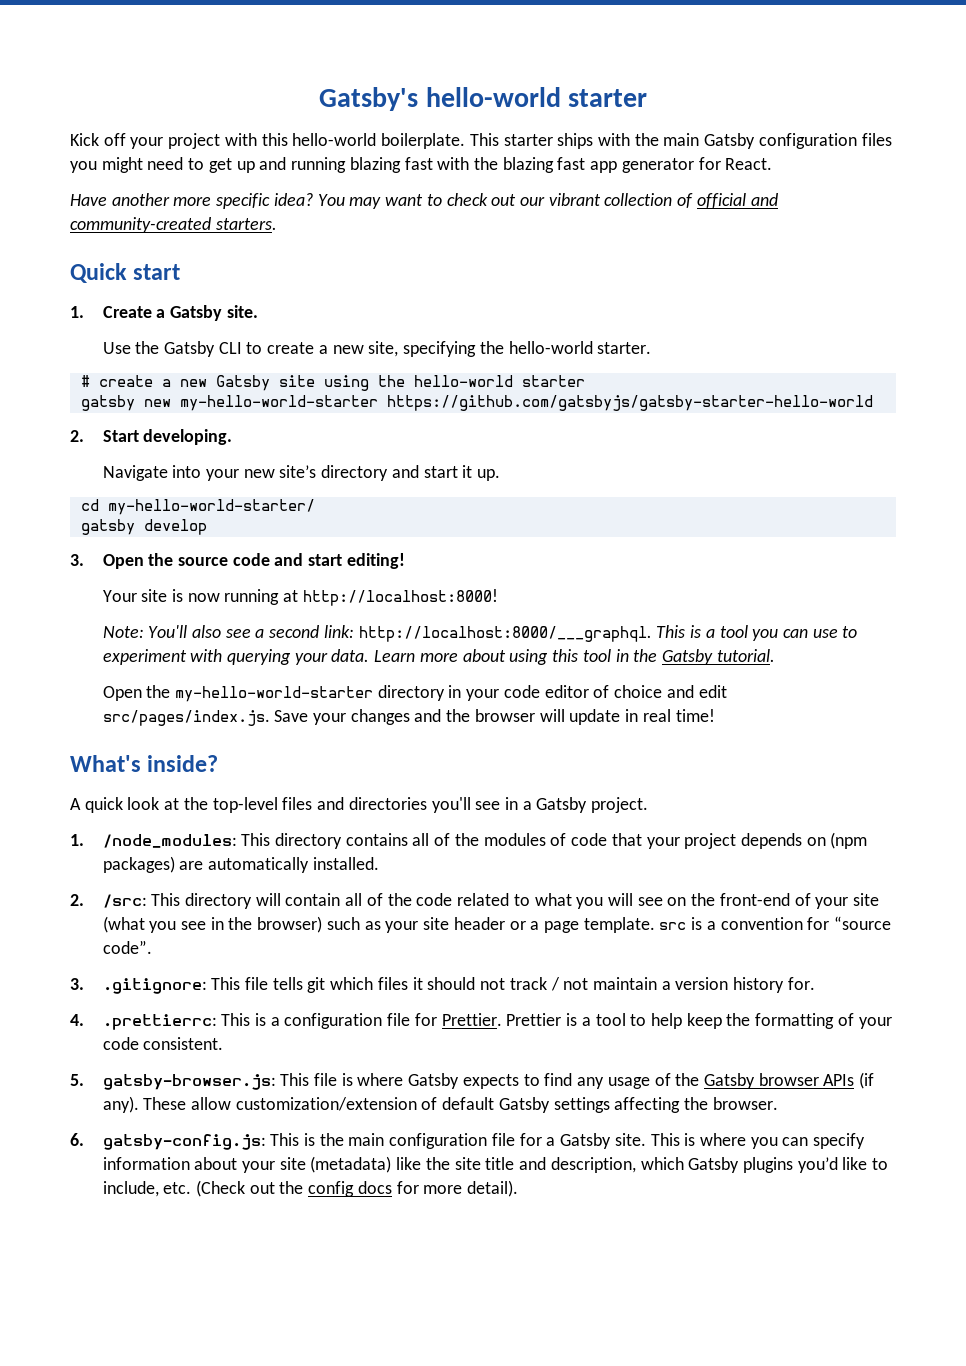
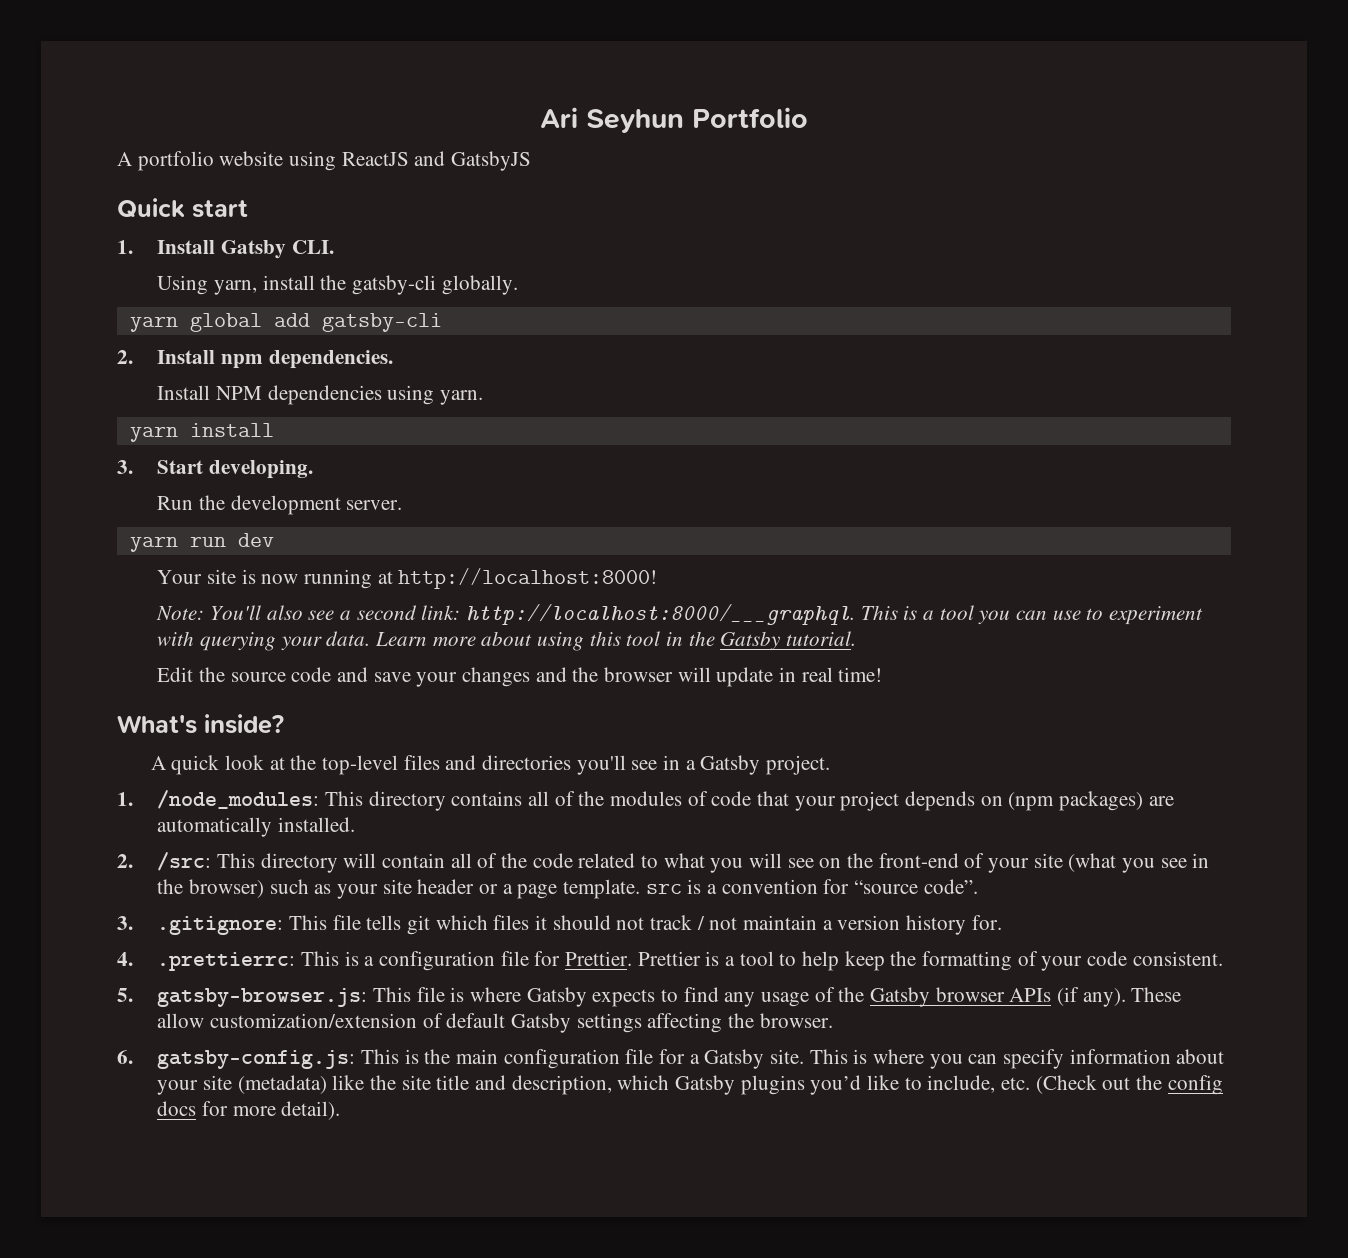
[319,87,647,111] [70,133,892,149] [70,157,773,173] [70,193,778,209] [70,217,277,233] [70,263,181,283] [70,305,258,321] [102,341,652,357] [80,375,585,391] [80,395,873,411] [70,429,233,445] [102,465,501,481] [80,499,315,515] [80,519,207,535] [70,553,405,569] Gatsby's hello-world starter // Kick off your project with this hello-world boilerplate. This starter ships with the main Gatsby configuration files you might need to get up and running blazing fast with the blazing fast app generator for React. // Have another more specific idea? You may want to check out our vibrant collection of official and community-created starters. // Quick start // 1. Create a Gatsby site. // Use the Gatsby CLI to create a new site, specifying the hello-world starter. // # create a new Gatsby site using the hello-world starter // gatsby new my-hello-world-starter https://github.com/gatsbyjs/gatsby-starter-hello-world // 2. Start developing. // Navigate into your new site’s directory and start it up. // cd my-hello-world-starter/ // gatsby develop // 3. Open the source code and start editing! -> [540,107,808,133] [117,151,532,171] [117,198,248,218] [117,240,334,259] [157,275,518,295] [129,313,442,332] [117,350,393,369] [157,385,483,405] [129,423,274,442] [117,460,313,479] [157,495,403,515] [129,533,274,552] Ari Seyhun Portfolio // A portfolio website using ReactJS and GatsbyJS // Quick start // 1. Install Gatsby CLI. // Using yarn, install the gatsby-cli globally. // yarn global add gatsby-cli // 2. Install npm dependencies. // Install NPM dependencies using yarn. // yarn install // 3. Start developing. // Run the development server. // yarn run dev
[102,685,727,702] [102,710,309,726] Open the my-hello-world-starter directory in your code editor of choice and edit src/pages/index.js. Save -> [157,667,411,682] Edit the source code and save

